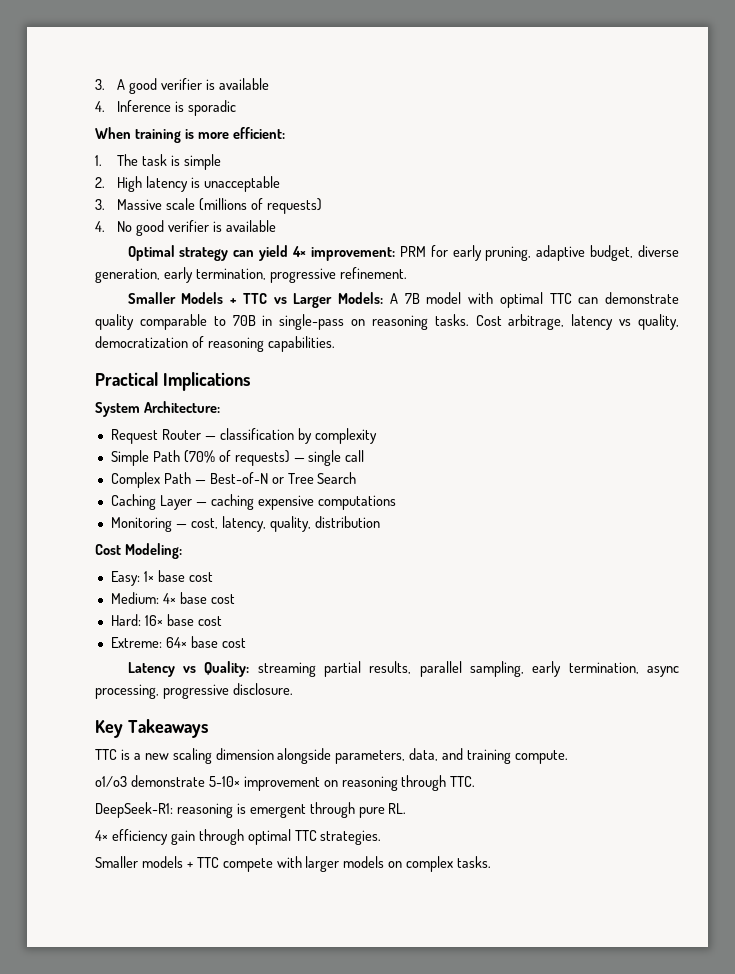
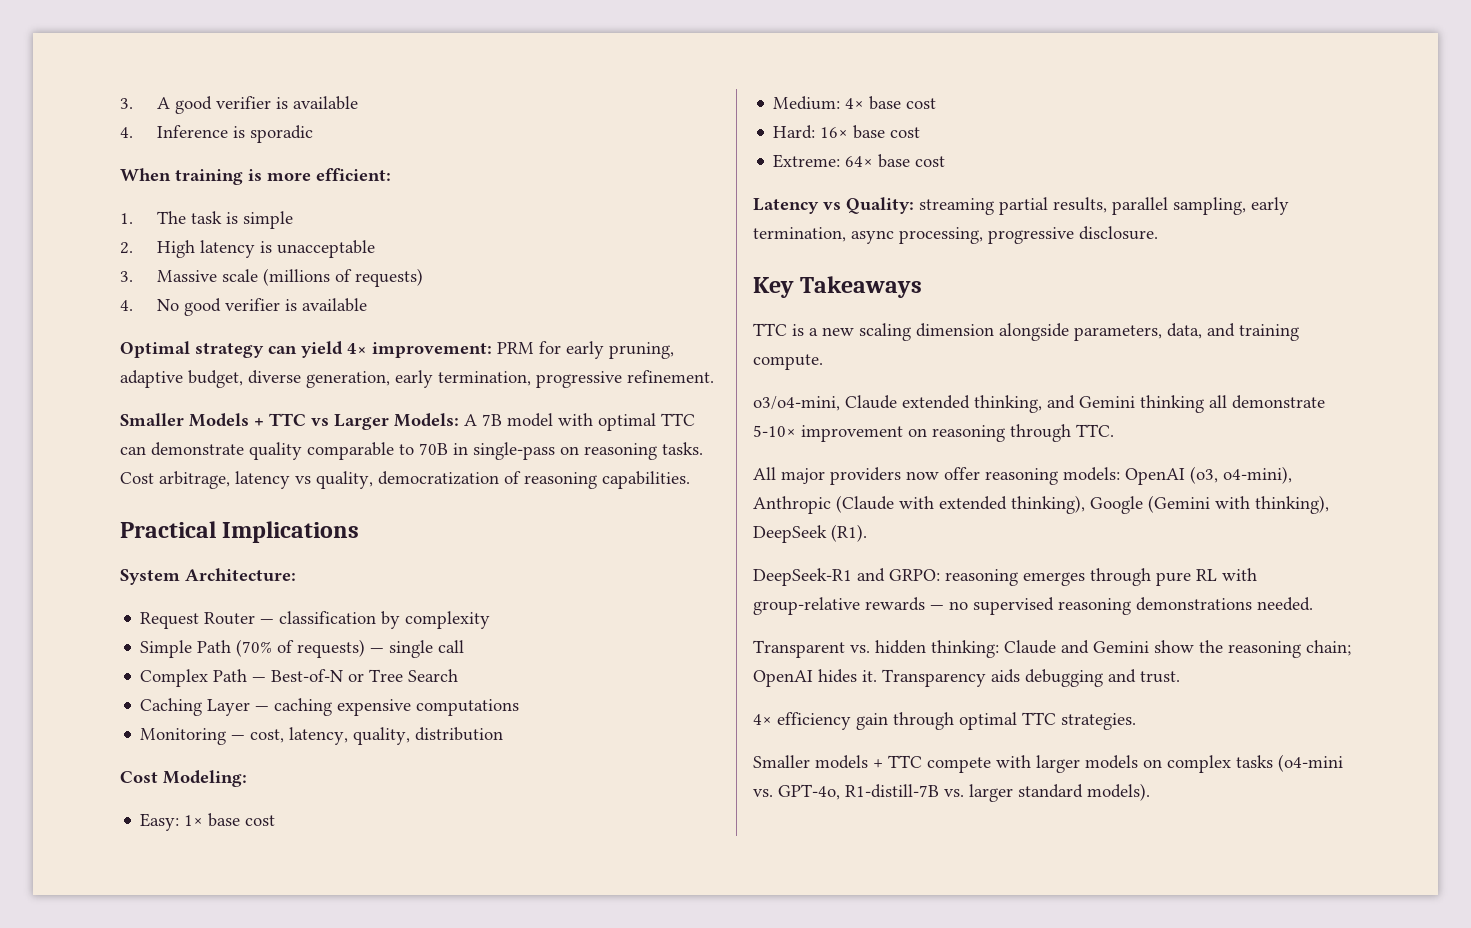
[95,776,127,787] o1/o3 -> [753,395,1227,413] o3/o4-mini, Claude extended thinking, and Gemini thinking all
[95,802,407,818] DeepSeek-R1: reasoning is emergent through pure RL. -> [753,466,1292,485] [753,495,1329,514] [753,524,867,543] [753,568,1257,586] [753,597,1313,615] [753,640,1351,658] [753,669,1180,687] All major providers now offer reasoning models: OpenAI (o3, o4-mini), Anthropic (Claude with extended thinking), Google (Gemini with thinking), DeepSeek (R1). // DeepSeek-R1 and GRPO: reasoning emerges through pure RL with group-relative rewards — no supervised reasoning demonstrations needed. // Transparent vs. hidden thinking: Claude and Gemini show the reasoning chain; OpenAI hides it. Transparency aids debugging and trust.
[457,856,492,868] tasks. -> [1236,754,1343,772] [753,783,1150,802] tasks (o4-mini vs. GPT-4o, R1-distill-7B vs. larger standard models).

